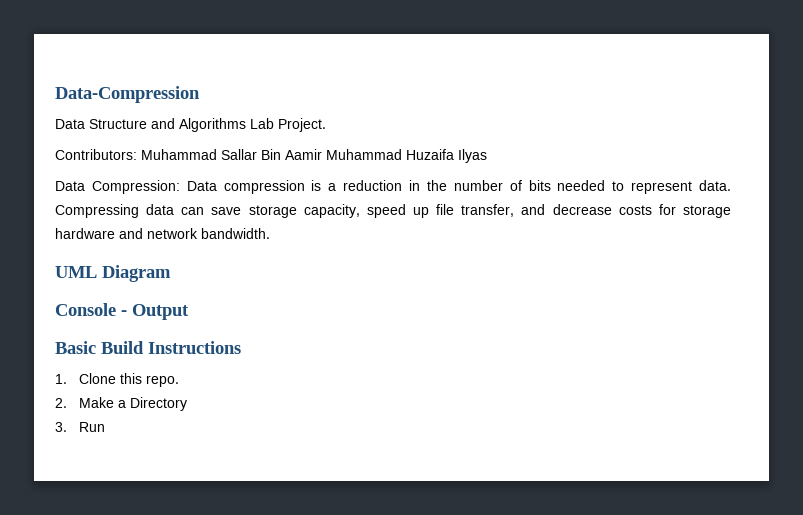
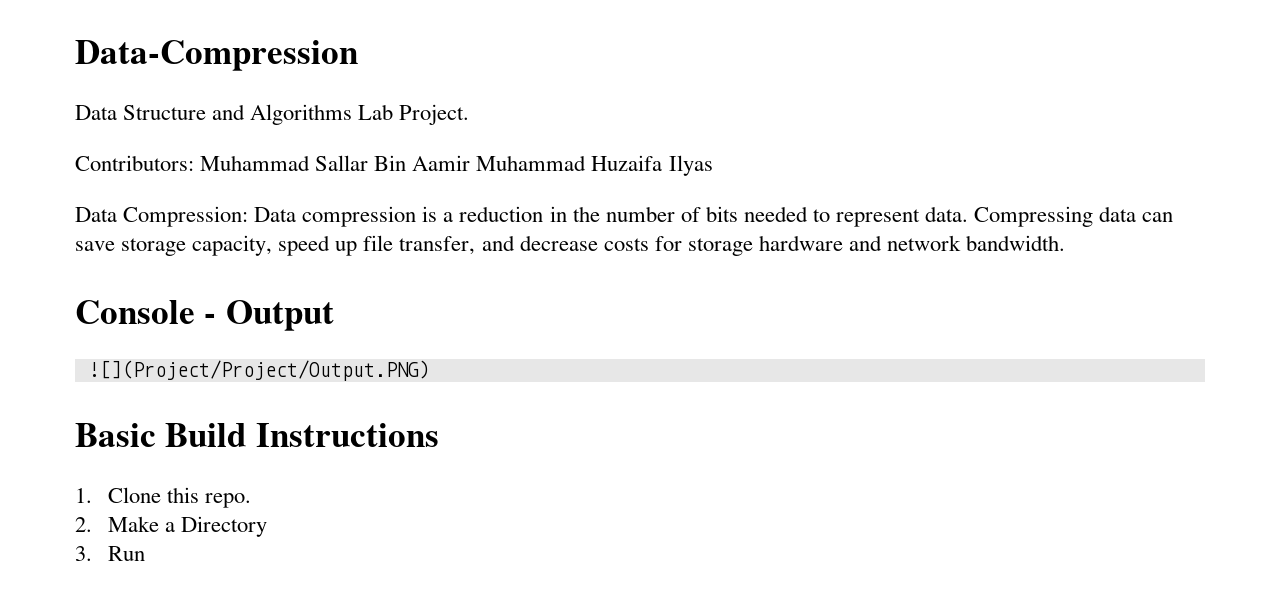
[55,265,171,282] // UML Diagram -> (1066, 243) none
(189, 312) none -> [88,360,430,381] // ![](Project/Project/Output.PNG)

